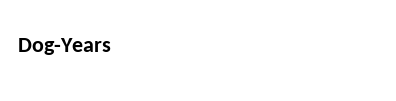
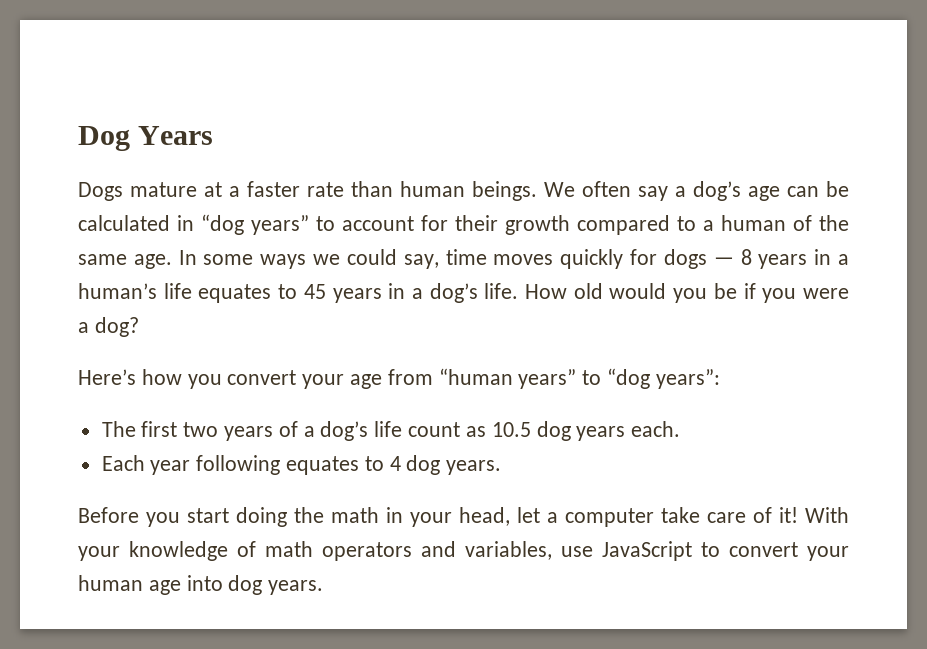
[18,38,111,55] Dog-Years -> [78,126,214,151] [78,181,849,201] [78,214,849,235] [78,249,850,269] [78,283,850,303] [78,317,139,337] [78,368,720,389] [101,421,681,441] [101,455,502,475] [78,507,849,527] [78,541,849,561] [78,575,324,595] Dog Years // Dogs mature at a faster rate than human beings. We often say a dog’s age can be calculated in “dog years” to account for their growth compared to a human of the same age. In some ways we could say, time moves quickly for dogs — 8 years in a human’s life equates to 45 years in a dog’s life. How old would you be if you were a dog? // Here’s how you convert your age from “human years” to “dog years”: // The first two years of a dog’s life count as 10.5 dog years each. // Each year following equates to 4 dog years. // Before you start doing the math in your head, let a computer take care of it! With your knowledge of math operators and variables, use JavaScript to convert your human age into dog years.

